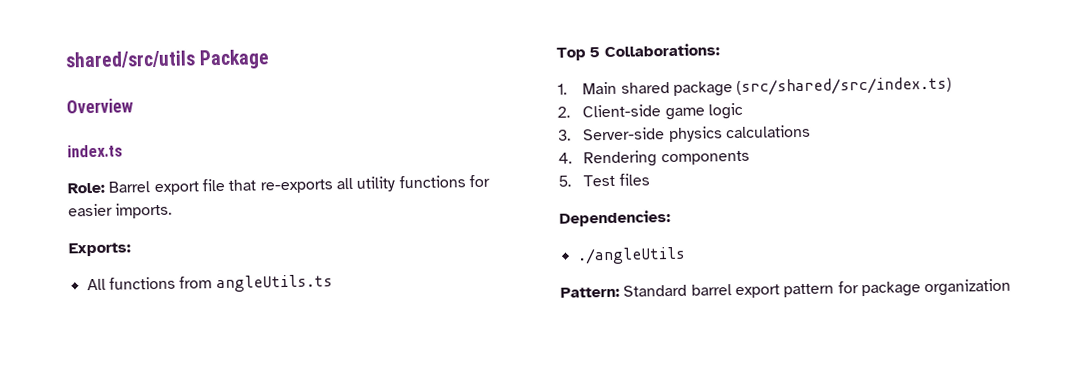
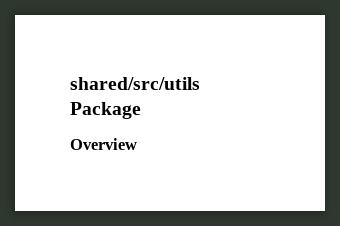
[67,144,123,158] [67,174,490,196] [68,202,173,219] [68,242,131,257] [86,274,333,293] [556,43,720,61] [557,76,953,97] [557,102,743,121] [558,124,811,143] [558,150,750,168] [558,173,650,187] [559,210,671,227] [576,246,686,265] [560,278,1012,299] // index.ts // Role: Barrel export file that re-exports all utility functions for easier imports. // Exports: // All functions from angleUtils.ts // Top 5 Collaborations: // 1. Main shared package (src/shared/src/index.ts) // 2. Client-side game logic // 3. Server-side physics calculations // 4. Rendering components // 5. Test files // Dependencies: // ./angleUtils // Pattern: Standard barrel export pattern for package organization -> (137, 144) none

